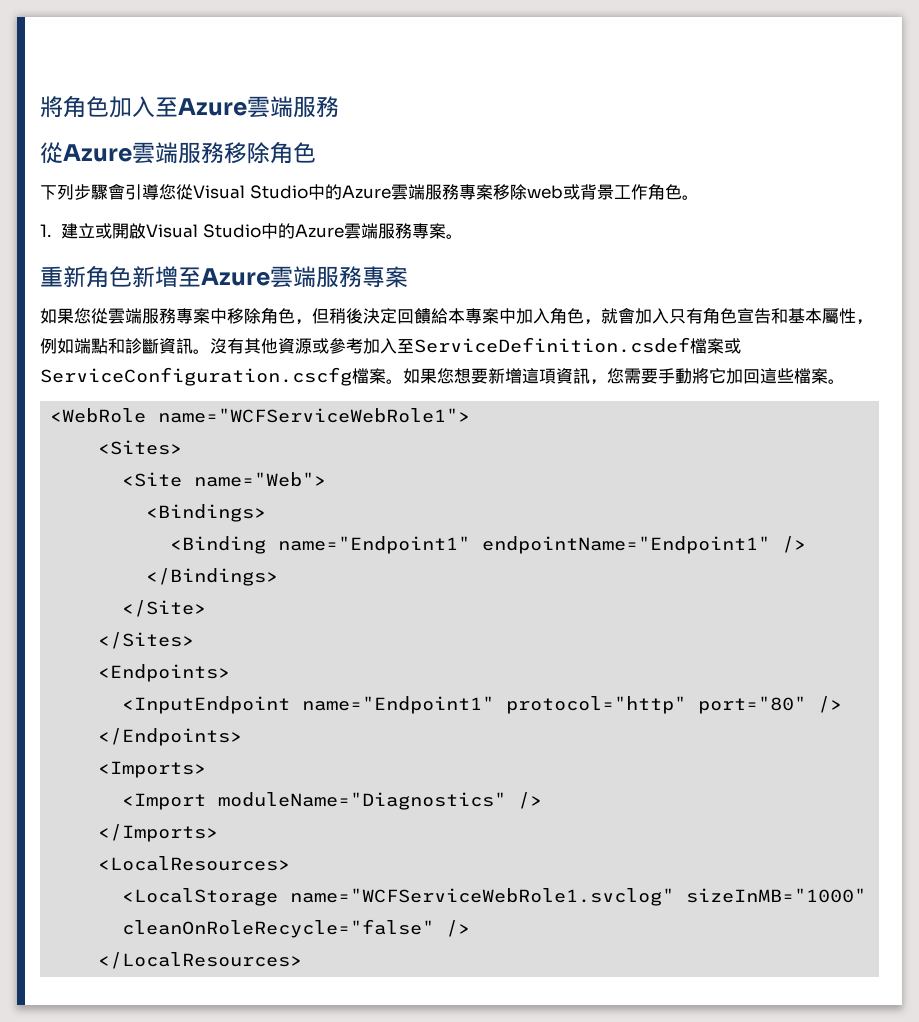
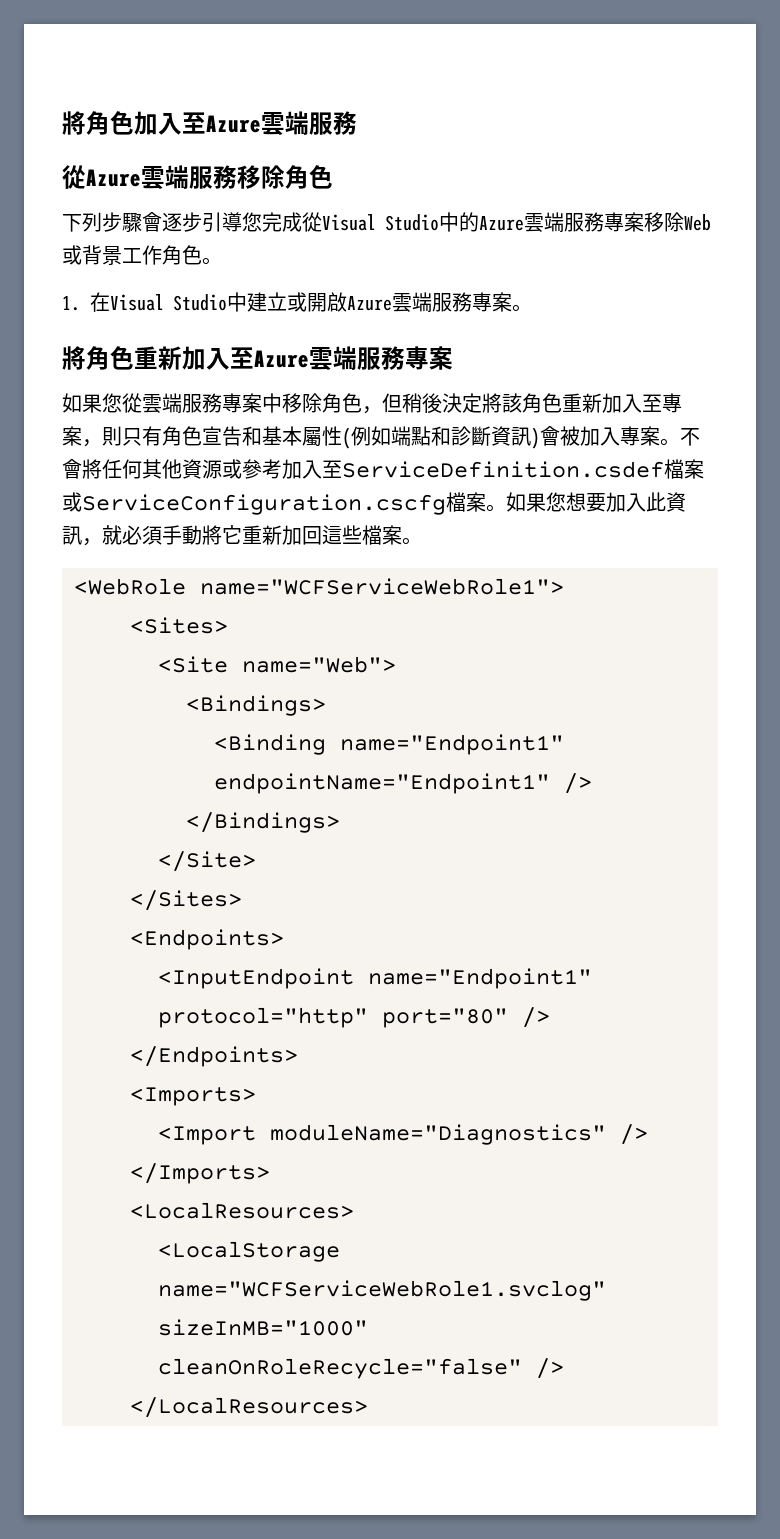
[125,184,176,200] 引導您 -> [162,212,302,232] 逐步引導您完成
[526,185,563,199] web -> [684,214,711,231] Web
[61,223,296,239] 建立或開啟Visual Studio中的 -> [90,292,347,312] 在Visual Studio中建立或開啟
[40,265,178,288] 重新角色新增 -> [62,346,230,370] 將角色重新加入
[397,307,669,325] 回饋給本專案中加入角色，就會加入 -> [482,393,682,413] [62,426,122,447] 將該角色重新加入至專案，則
[856,319,873,325] ， -> [342,427,351,449] (
[193,338,244,354] 。沒有 -> [531,426,700,449] [62,459,142,479] )會被加入專案。不會將任何
[488,367,658,385] 新增這項資訊，您需要 -> [606,492,686,512] [62,525,162,546] 加入此資訊，就必須
(726, 375) none -> [242,525,282,545] 重新

